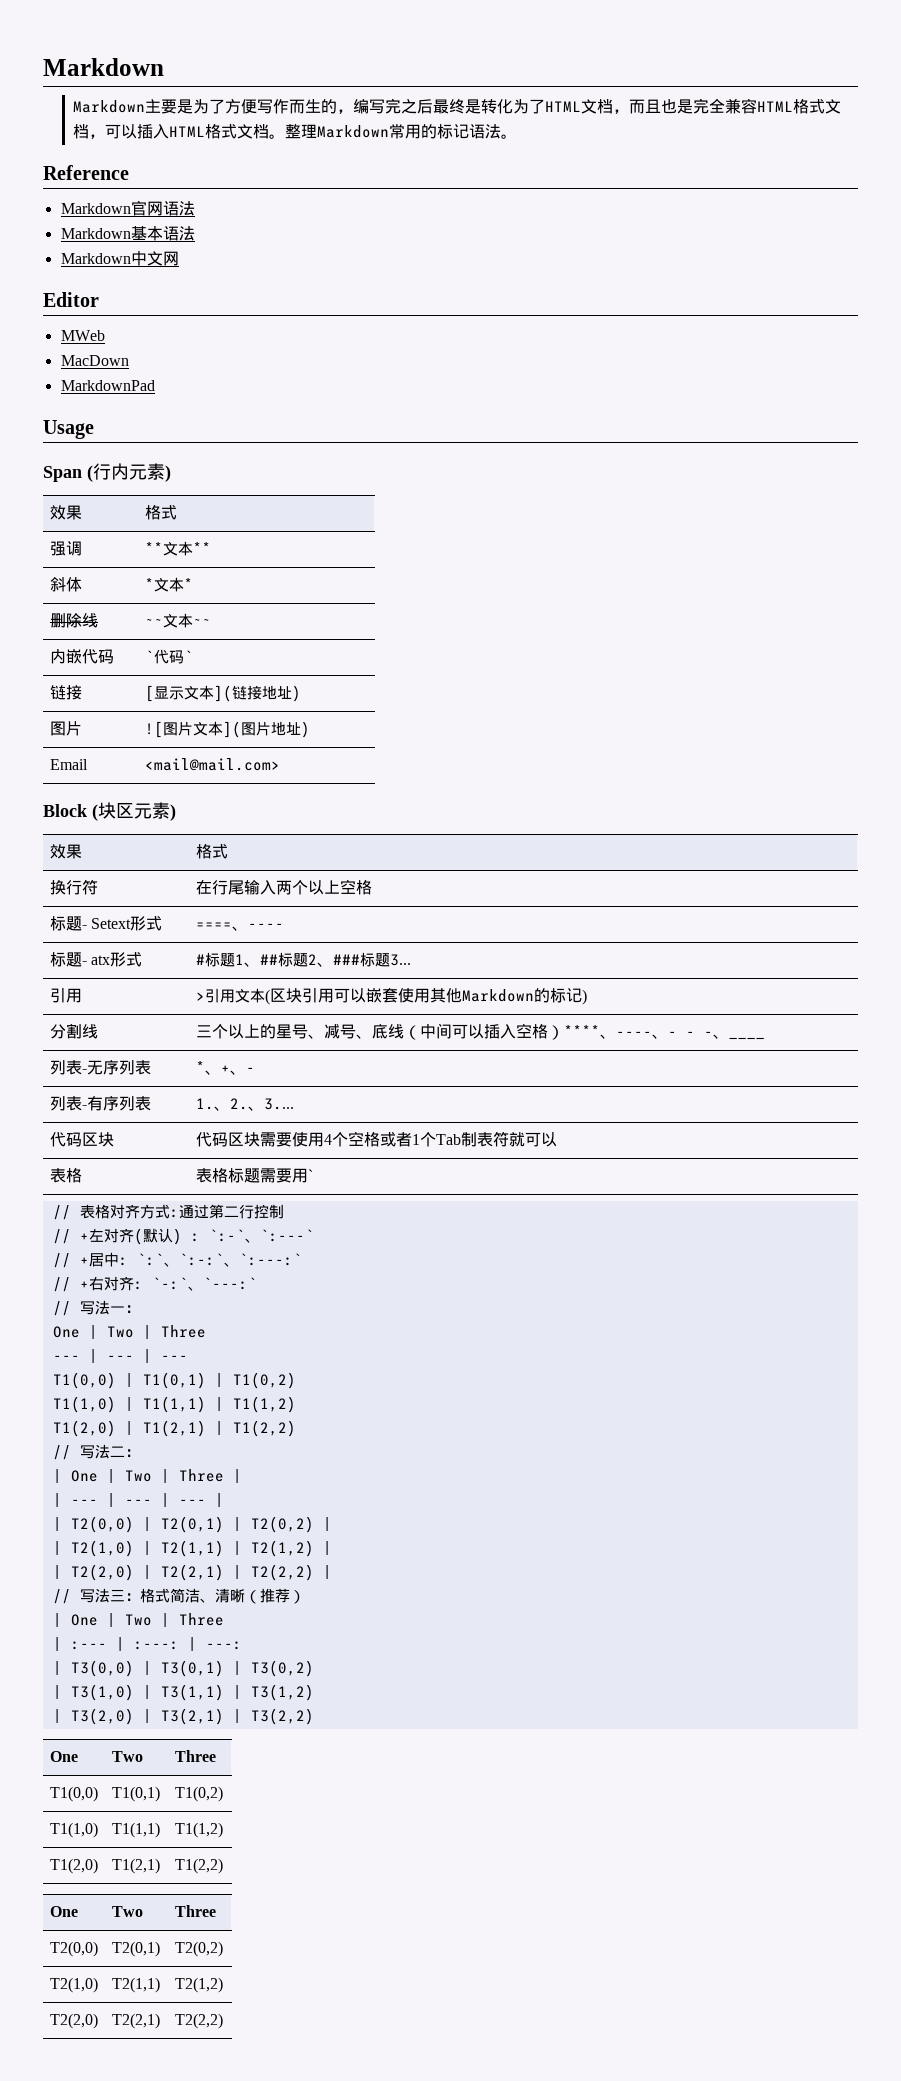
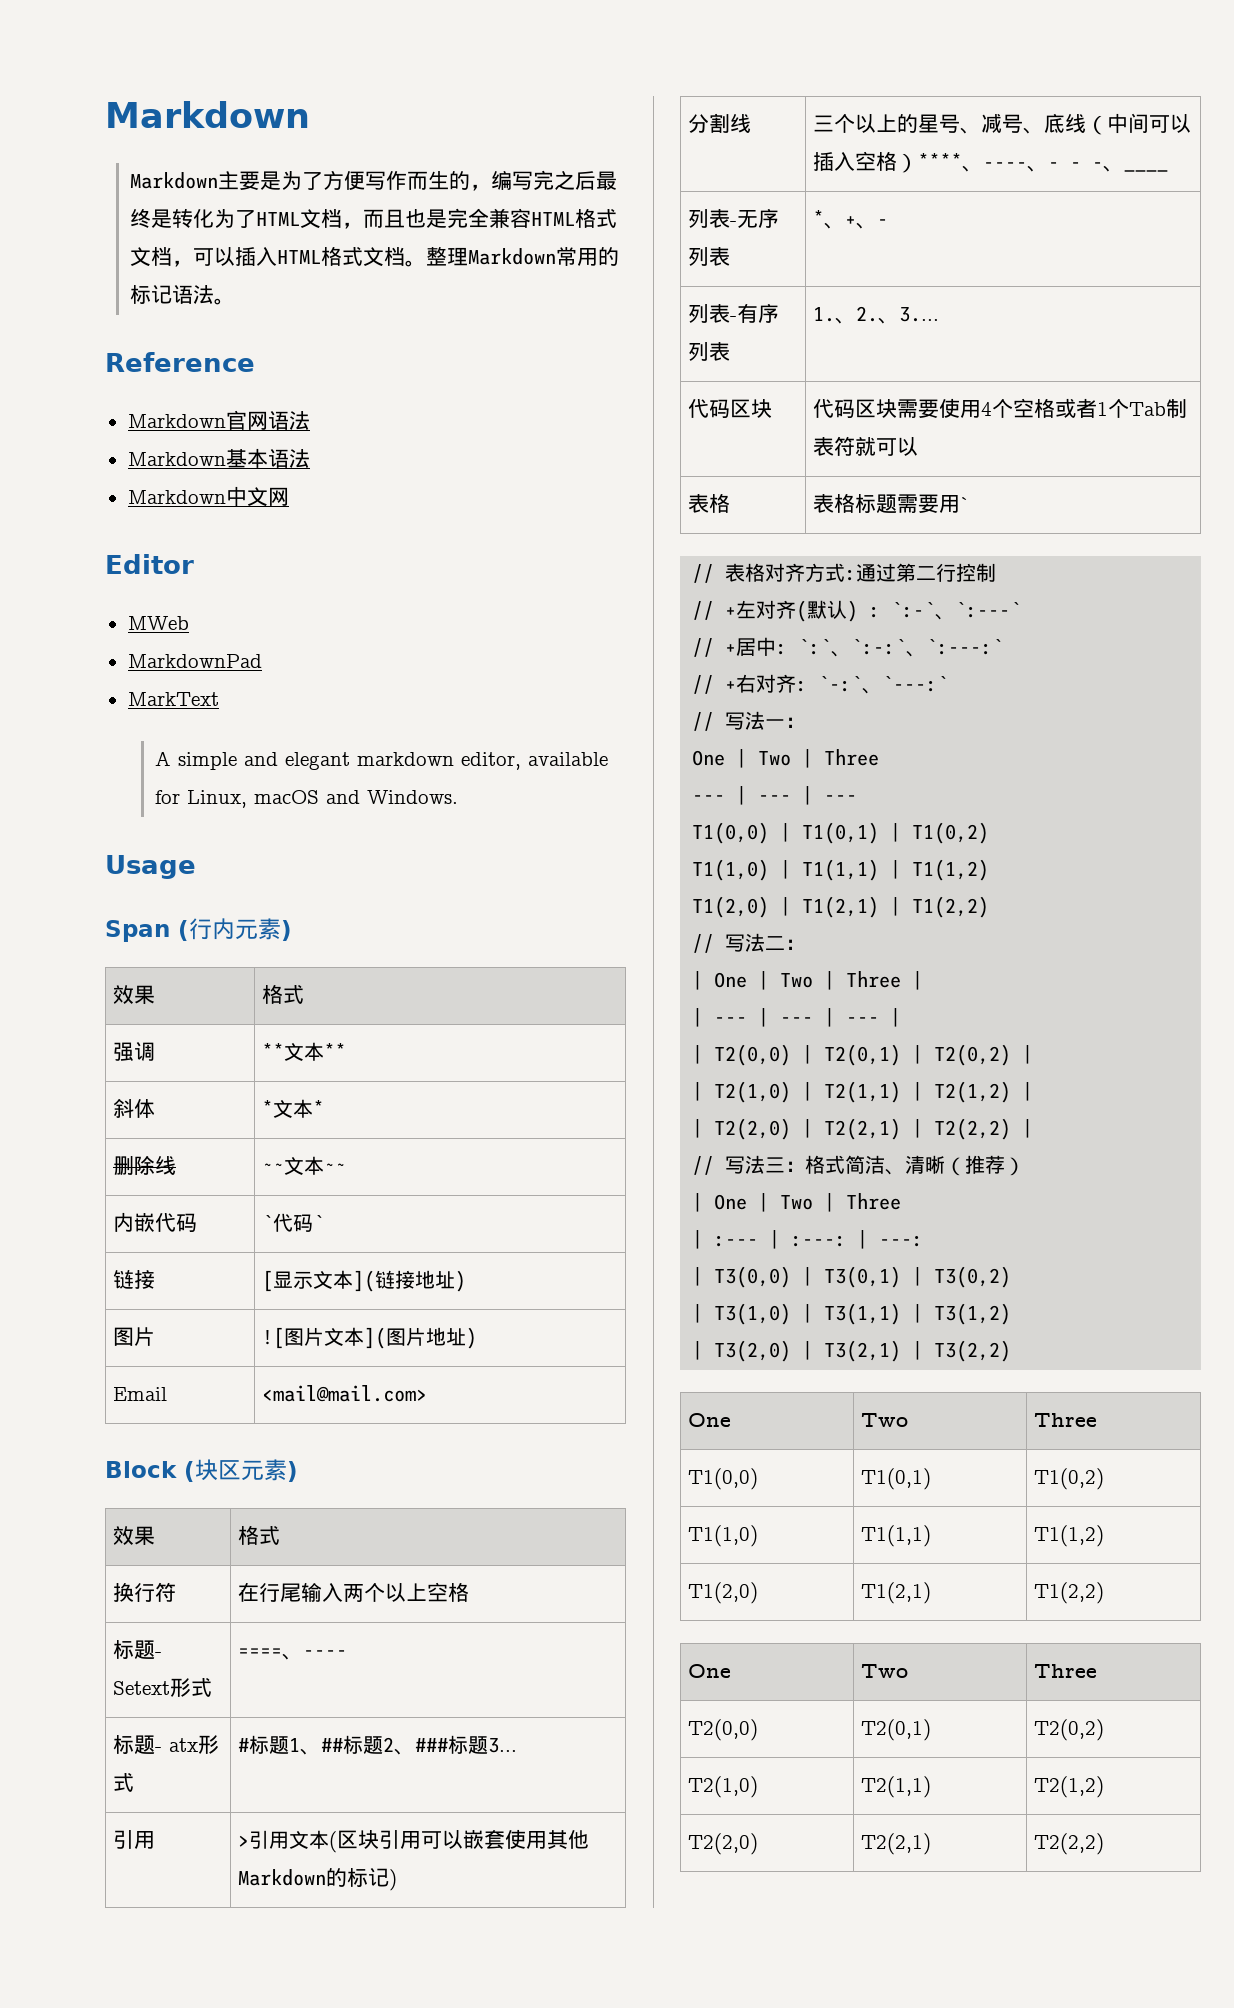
[60,355,129,366] [60,380,155,391] MacDown // MarkdownPad -> [127,654,262,668] [127,692,219,706] [155,751,609,770] [155,790,459,808] MarkdownPad // MarkText // A simple and elegant markdown editor, available for Linux, macOS and Windows.

